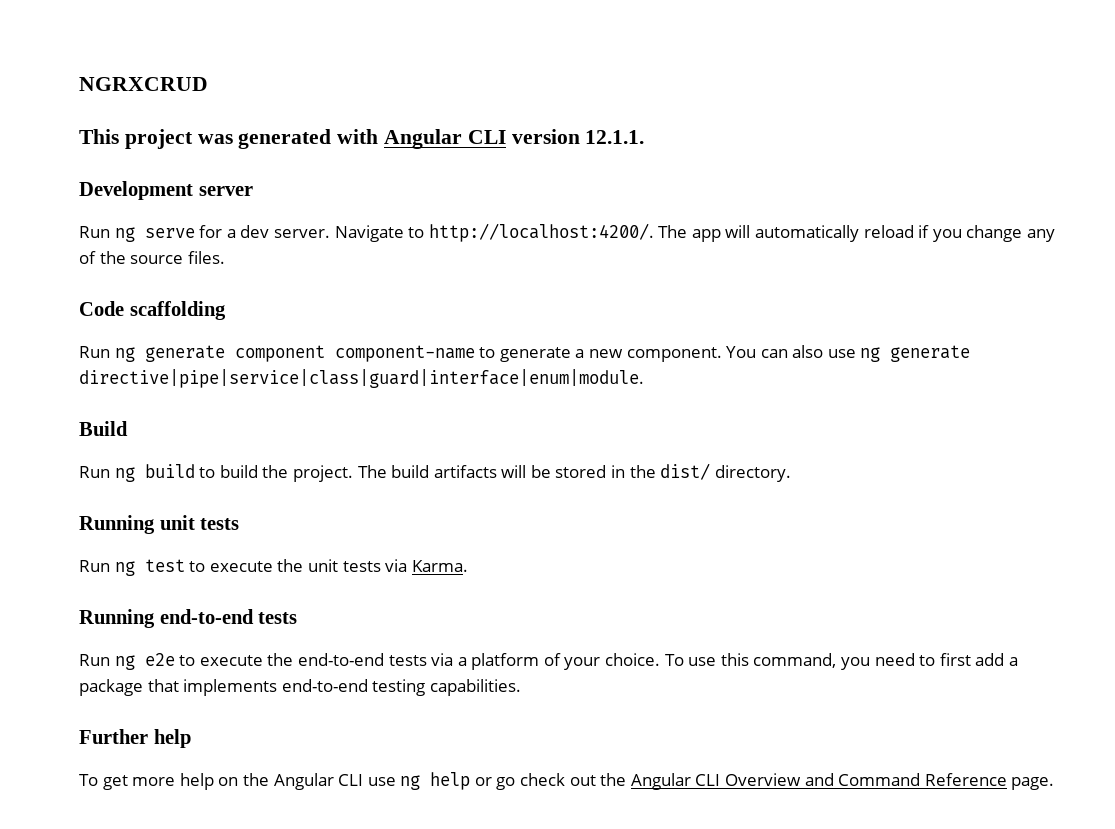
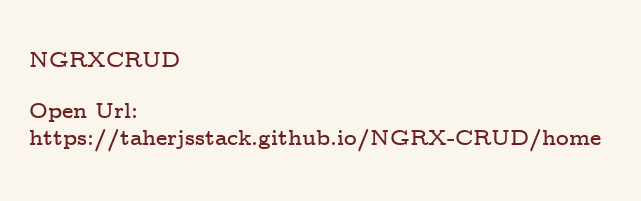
[79,129,645,149] [79,181,253,200] [79,223,1056,242] [79,251,225,264] [79,301,226,320] [79,345,971,362] [79,369,644,388] [79,421,128,436] [79,463,791,482] [79,515,240,534] [79,559,468,576] [79,609,298,628] [79,653,1018,670] [79,679,521,696] [79,729,191,748] [79,772,1055,790] This project was generated with Angular CLI version 12.1.1. // Development server // Run ng serve for a dev server. Navigate to http://localhost:4200/. The app will automatically reload if you change any of the source files. // Code scaffolding // Run ng generate component component-name to generate a new component. You can also use ng generate directive|pipe|service|class|guard|interface|enum|module. // Build // Run ng build to build the project. The build artifacts will be stored in the dist/ directory. // Running unit tests // Run ng test to execute the unit tests via Karma. // Running end-to-end tests // Run ng e2e to execute the end-to-end tests via a platform of your choice. To use this command, you need to first add a package that implements end-to-end testing capabilities. // Further help // To get more help on the Angular CLI use ng help or go check out the Angular CLI Overview and Command Reference page. -> [29,103,138,122] [29,129,601,152] Open Url: https://taherjsstack.github.io/NGRX-CRUD/home

